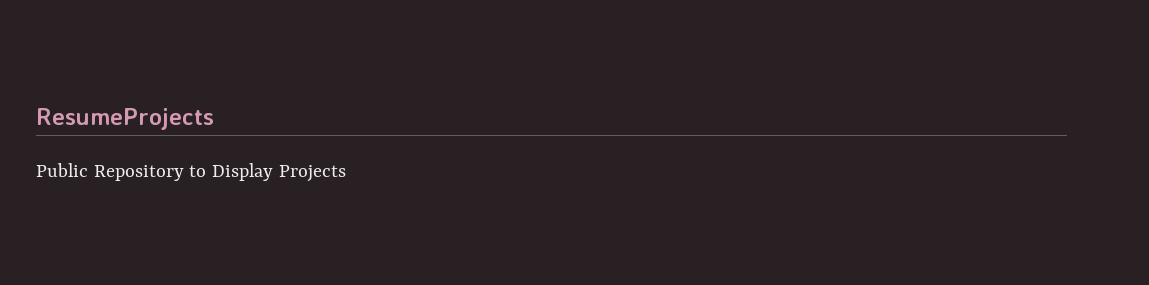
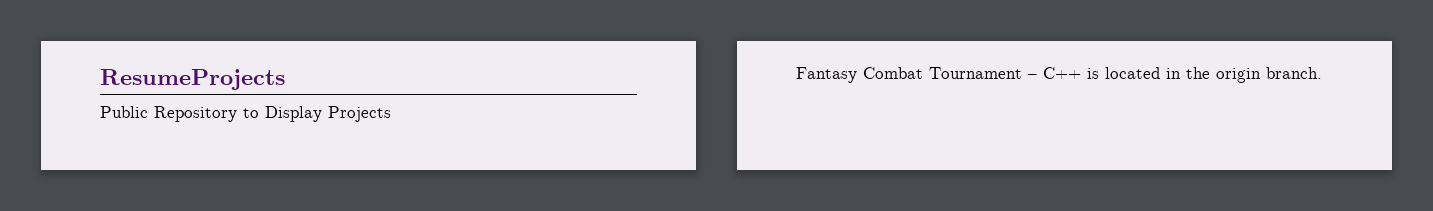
(346, 173) none -> [796,67,1322,83] // Fantasy Combat Tournament – C++ is located in the origin branch.

